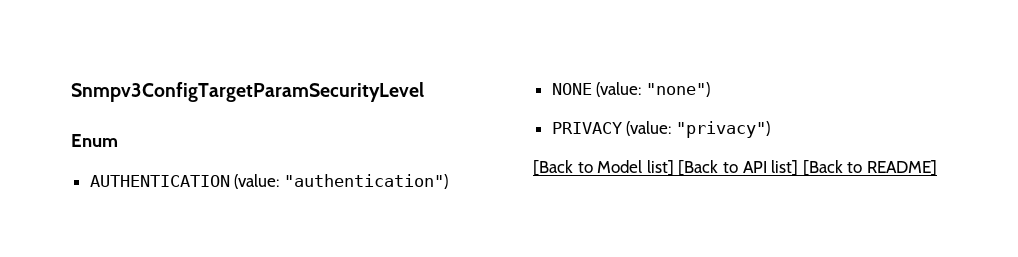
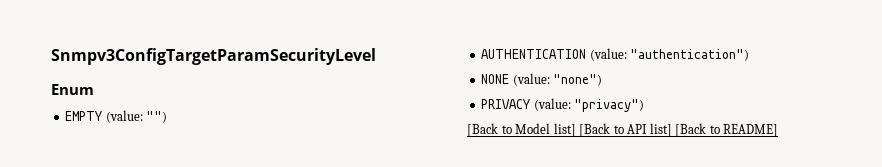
(118, 140) none -> [65,110,168,123] // EMPTY (value: "")

